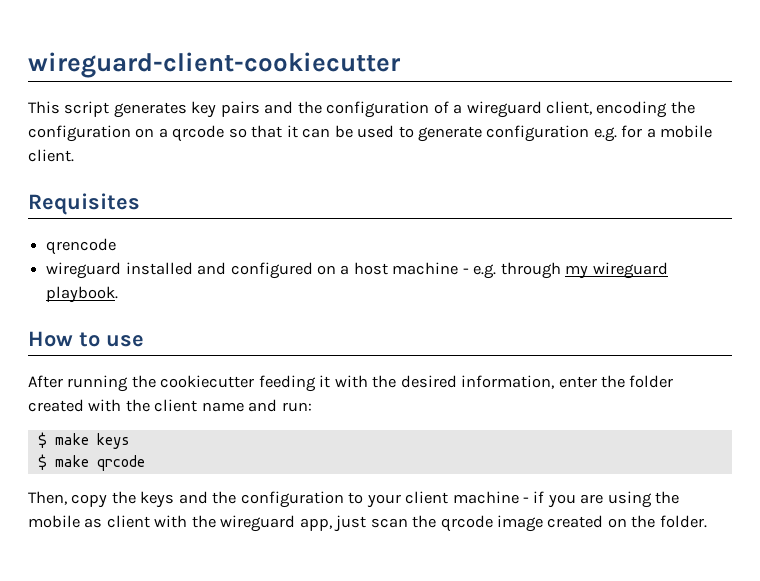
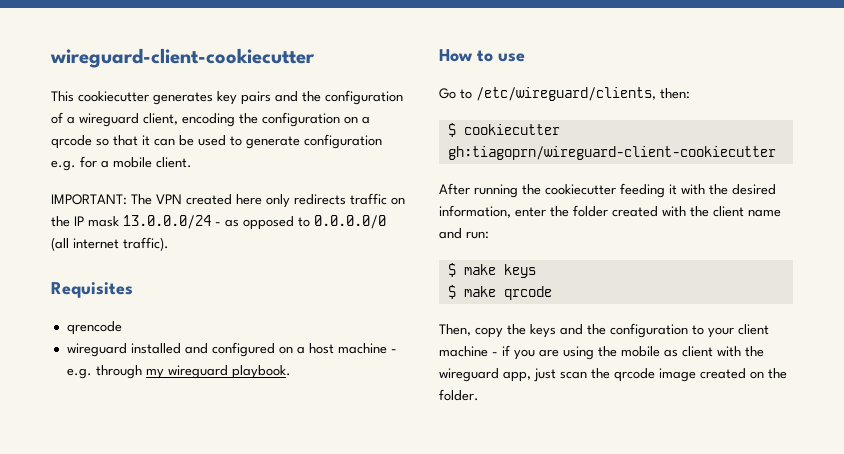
[64,101,110,117] script -> [78,91,149,102] cookiecutter
(74, 155) none -> [51,193,405,208] [51,215,386,230] [51,237,169,251] // IMPORTANT: The VPN created here only redirects traffic on the IP mask 13.0.0.0/24 - as opposed to 0.0.0.0/0 (all internet traffic).
(144, 341) none -> [439,87,690,101] [447,123,560,137] [447,146,776,160] // Go to /etc/wireguard/clients, then: // $ cookiecutter gh:tiagoprn/wireguard-client-cookiecutter

